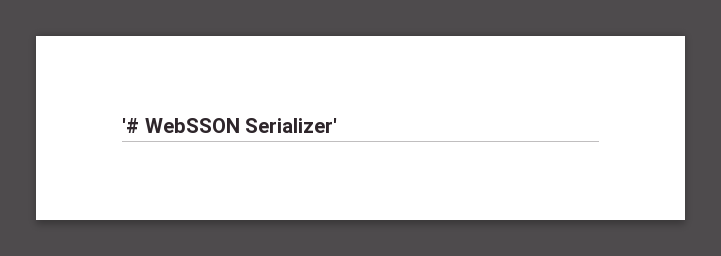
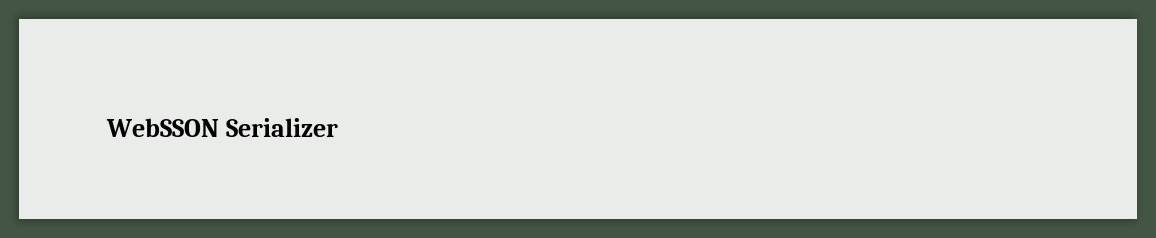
[122,118,338,133] '# WebSSON Serializer' -> [106,118,339,137] WebSSON Serializer

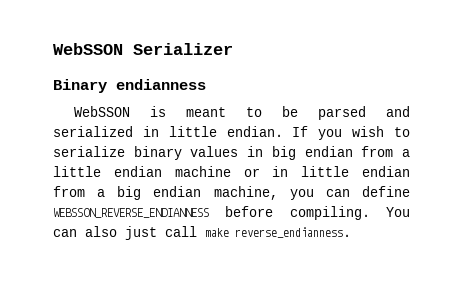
(339, 127) none -> [53,79,206,93] [74,106,410,120] [53,126,410,140] [53,146,411,160] [53,166,410,177] [53,186,410,200] [53,206,410,220] [53,226,351,240] // Binary endianness // WebSSON is meant to be parsed and serialized in little endian. If you wish to serialize binary values in big endian from a little endian machine or in little endian from a big endian machine, you can define WEBSSON_REVERSE_ENDIANNESS before compiling. You can also just call make reverse_endianness.

